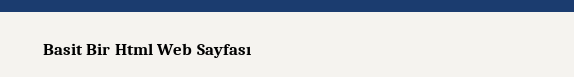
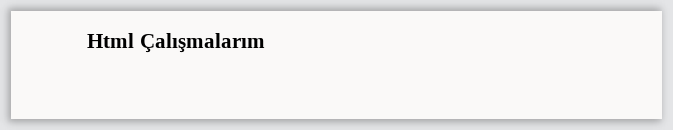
[43,43,251,58] Basit Bir Html Web Sayfası -> [87,33,265,53] Html Çalışmalarım

